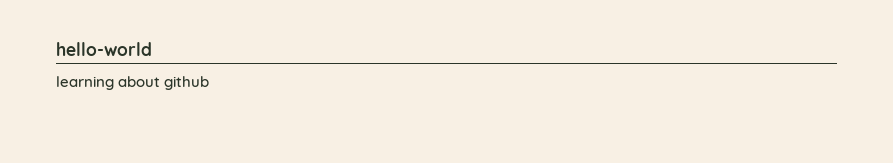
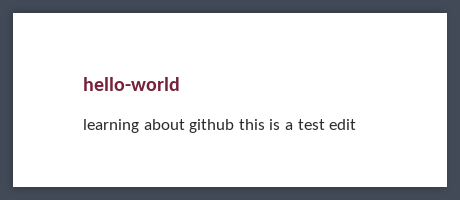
(210, 83) none -> [238,119,357,130] this is a test edit

